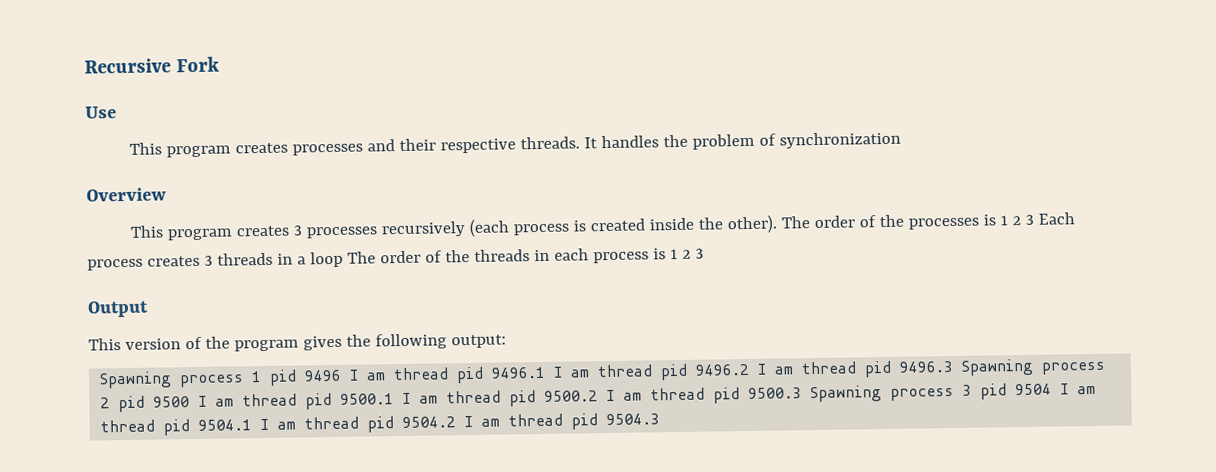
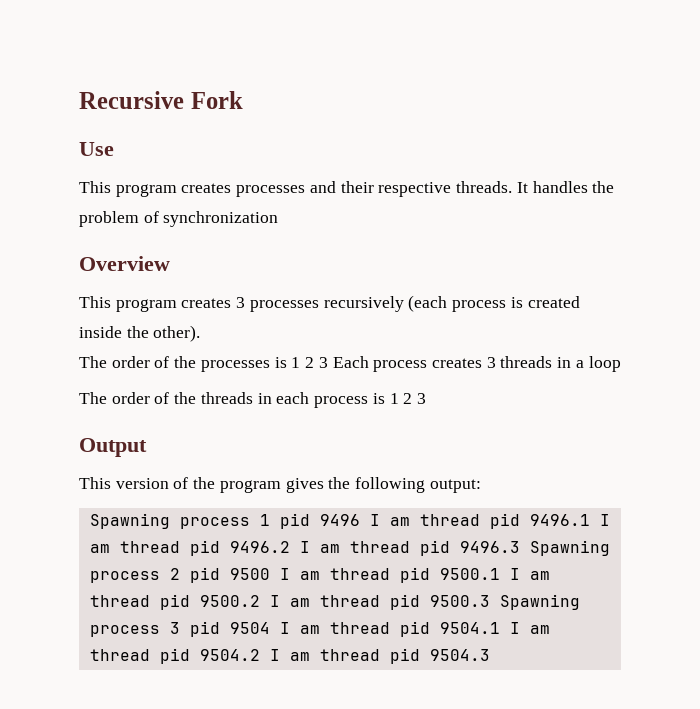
(777, 224) none -> (201, 333) //
(343, 259) none -> (621, 364) //

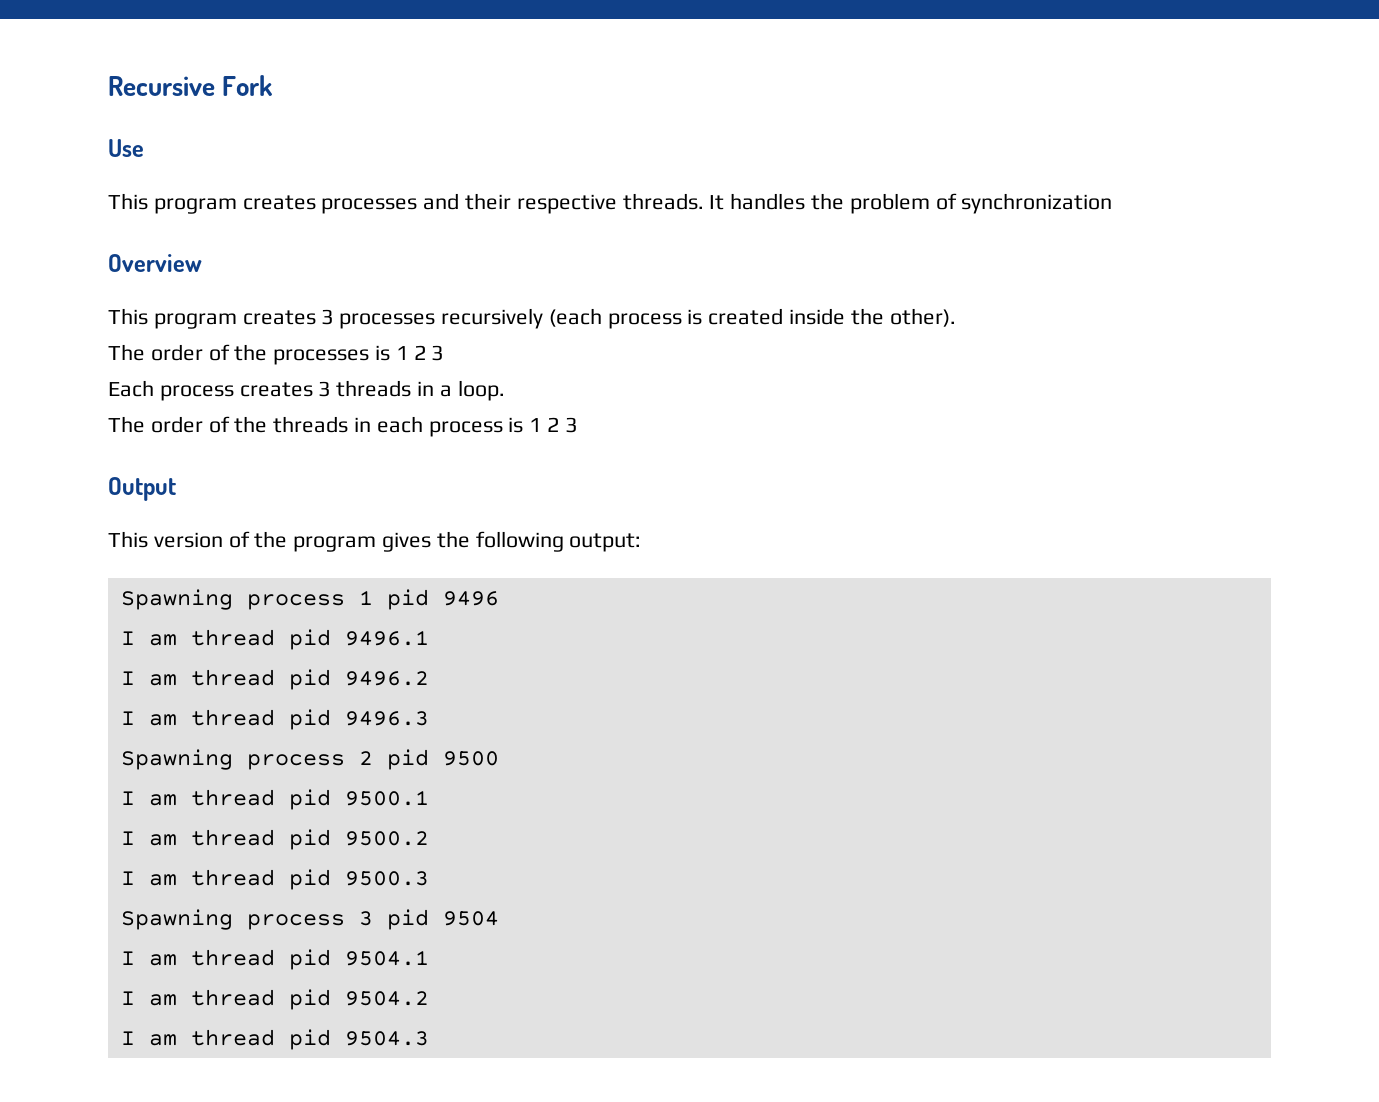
(328, 362) none -> (444, 353) //
[588,356,621,372] loop -> [457,380,505,401] loop.
(360, 520) none -> (499, 598) //
(590, 520) none -> (429, 638) //
(290, 547) none -> (429, 678) //
(520, 547) none -> (429, 718) //
(270, 574) none -> (499, 758) //
(500, 574) none -> (429, 798) //
(260, 601) none -> (429, 838) //
(490, 601) none -> (429, 878) //
(270, 628) none -> (499, 918) //
(500, 628) none -> (429, 958) //
(260, 655) none -> (429, 998) //

